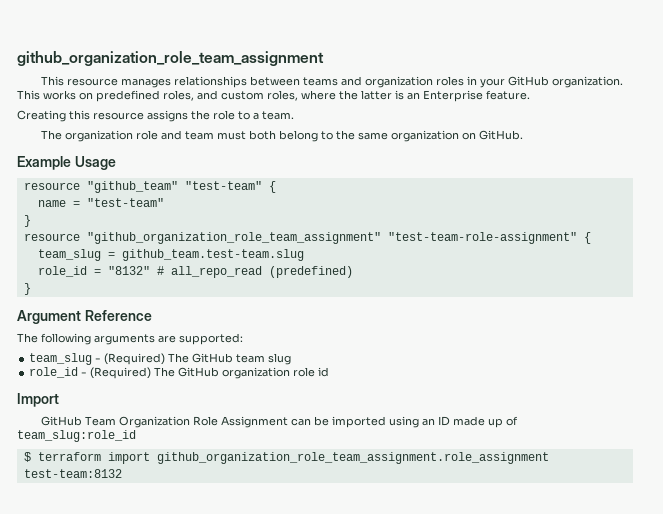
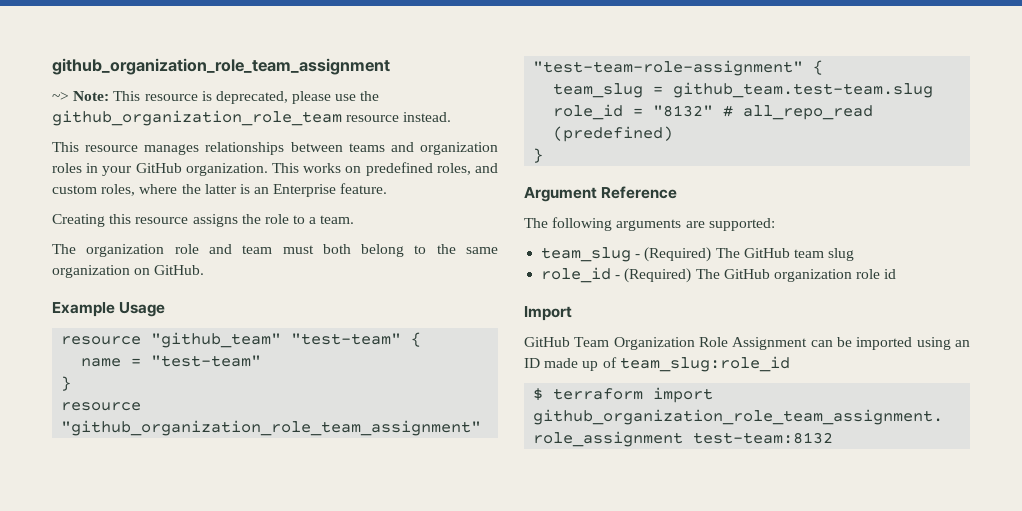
(324, 58) none -> [52,91,380,104] [52,110,452,126] // ~> Note: This resource is deprecated, please use the github_organization_role_team resource instead.

